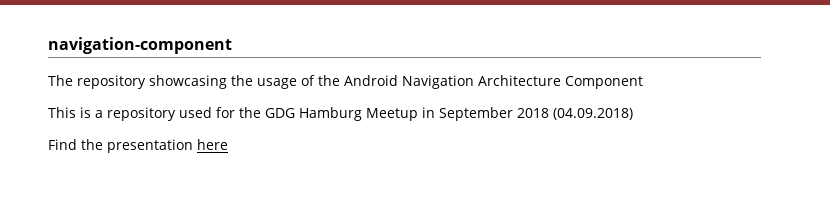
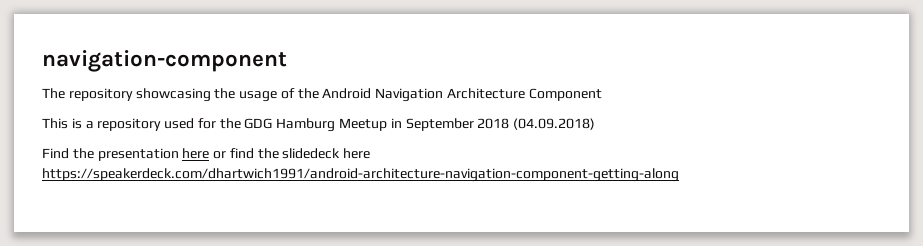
(228, 144) none -> [213,148,371,159] [42,168,679,182] or find the slidedeck here https://speakerdeck.com/dhartwich1991/android-architecture-navigation-component-getting-along

